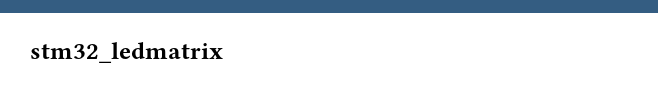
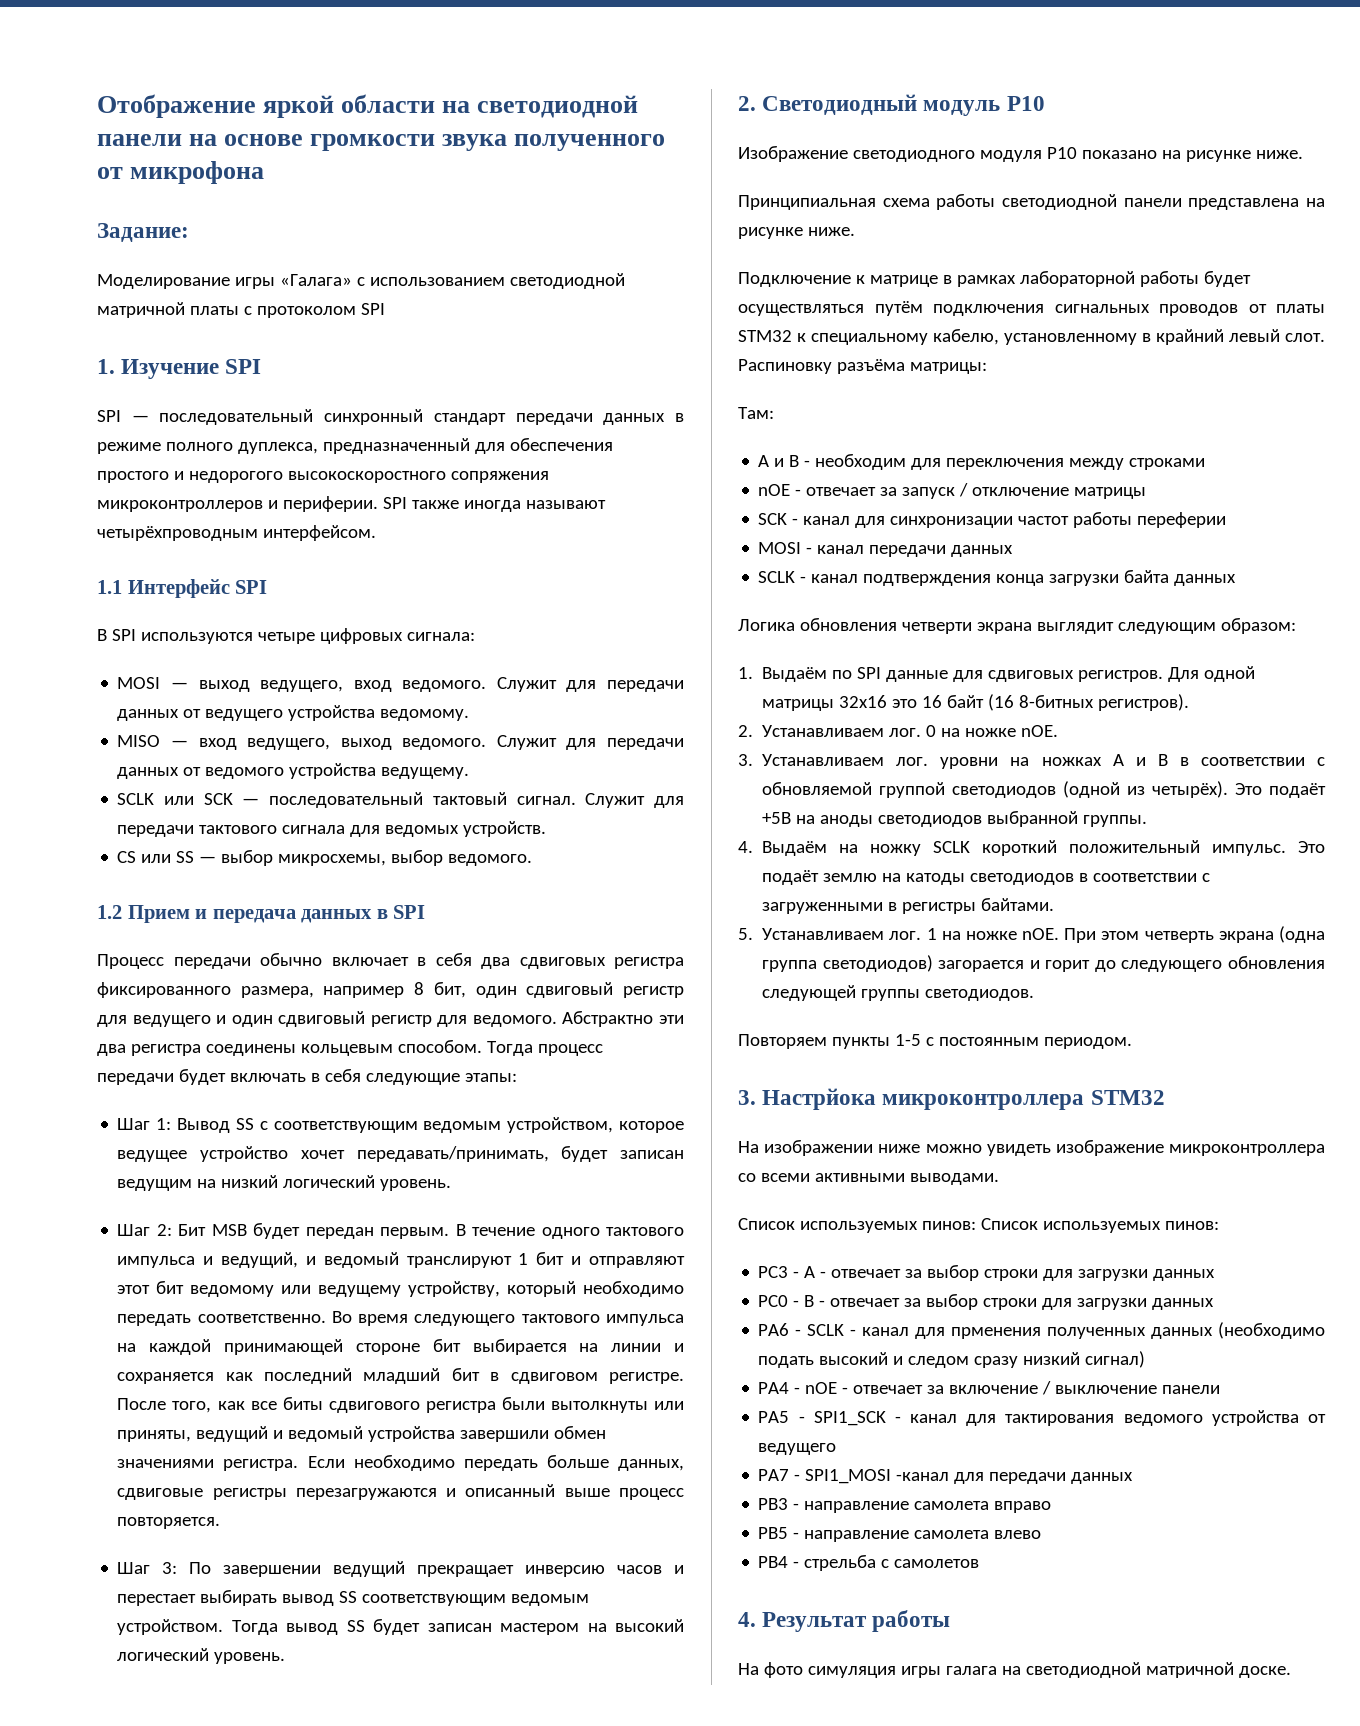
[30,42,223,63] stm32_ledmatrix -> [97,94,639,118] [97,134,666,151] [97,161,265,184] [97,223,189,242] [97,273,625,289] [97,302,385,318] [97,359,262,379] [97,409,684,425] [97,438,613,454] [97,471,549,483] [97,496,606,512] [97,525,376,541] [97,579,268,598] [97,628,475,644] [117,677,684,692] [117,705,470,721] [117,735,684,750] [117,763,470,779] [117,792,684,808] [117,821,547,837] [117,850,533,866] [97,905,426,923] [97,953,684,969] [97,982,684,998] [97,1011,684,1027] [97,1040,603,1056] [97,1069,517,1085] [117,1117,684,1133] [117,1146,684,1162] [117,1175,452,1191] [117,1223,684,1239] [117,1252,685,1268] [117,1281,684,1297] [117,1311,684,1326] [117,1339,684,1355] [117,1368,684,1384] [117,1397,684,1413] [117,1426,607,1442] [117,1455,684,1471] [117,1484,684,1500] [117,1517,221,1529] [117,1561,684,1577] [117,1590,590,1606] [117,1619,684,1635] [117,1648,286,1664] [738,94,1045,116] [738,146,1303,162] [738,194,1325,210] [738,227,855,239] [738,271,1251,287] [738,301,1325,316] [738,329,1325,345] [738,359,987,374] [738,407,774,419] [758,454,1206,470] [758,483,1147,499] [758,512,1227,528] [758,542,1014,557] [758,570,1237,586] [738,618,1296,634] [738,666,1256,682] [762,694,1190,711] [738,725,1059,737] [738,754,1325,769] [762,781,1326,798] [762,811,1148,827] [738,840,1325,856] [762,870,1211,885] [762,898,1055,914] [738,926,1325,943] [762,955,1325,972] [762,985,1035,1001] [738,1034,1132,1049] [738,1088,1165,1110] [738,1140,1325,1156] [738,1173,999,1185] [738,1218,1219,1233] [758,1265,1216,1281] [758,1294,1215,1310] [758,1322,1325,1339] [758,1351,1146,1368] [758,1381,1221,1395] [758,1410,1326,1426] [758,1443,837,1455] [758,1469,1134,1484] [758,1498,1052,1513] [758,1527,1042,1542] [758,1555,980,1571] [738,1610,951,1632] [738,1662,1291,1678] Отображение яркой области на светодиодной панели на основе громкости звука полученного от микрофона // Задание: // Моделирование игры «Галага» с использованием светодиодной матричной платы с протоколом SPI // 1. Изучение SPI // SPI — последовательный синхронный стандарт передачи данных в режиме полного дуплекса, предназначенный для обеспечения простого и недорогого высокоскоростного сопряжения микроконтроллеров и периферии. SPI также иногда называют четырёхпроводным интерфейсом. // 1.1 Интерфейс SPI // В SPI используются четыре цифровых сигнала: // MOSI — выход ведущего, вход ведомого. Служит для передачи данных от ведущего устройства ведомому. // MISO — вход ведущего, выход ведомого. Служит для передачи данных от ведомого устройства ведущему. // SCLK или SCK — последовательный тактовый сигнал. Служит для передачи тактового сигнала для ведомых устройств. // CS или SS — выбор микросхемы, выбор ведомого. // 1.2 Прием и передача данных в SPI // Процесс передачи обычно включает в себя два сдвиговых регистра фиксированного размера, например 8 бит, один сдвиговый регистр для ведущего и один сдвиговый регистр для ведомого. Абстрактно эти два регистра соединены кольцевым способом. Тогда процесс передачи будет включать в себя следующие этапы: // Шаг 1: Вывод SS с соответствующим ведомым устройством, которое ведущее устройство хочет передавать/принимать, будет записан ведущим на низкий логический уровень. // Шаг 2: Бит MSB будет передан первым. В течение одного тактового импульса и ведущий, и ведомый транслируют 1 бит и отправляют этот бит ведомому или ведущему устройству, который необходимо передать соответственно. Во время следующего тактового импульса на каждой принимающей стороне бит выбирается на линии и сохраняется как последний младший бит в сдвиговом регистре. После того, как все биты сдвигового регистра были вытолкнуты или приняты, ведущий и ведомый устройства завершили обмен значениями регистра. Если необходимо передать больше данных, сдвиговые регистры перезагружаются и описанный выше процесс повторяется. // Шаг 3: По завершении ведущий прекращает инверсию часов и перестает выбирать вывод SS соответствующим ведомым устройством. Тогда вывод SS будет записан мастером на высокий логический уровень. // 2. Светодиодный модуль P10 // Изображение светодиодного модуля P10 показано на рисунке ниже. // Принципиальная схема работы светодиодной панели представлена на рисунке ниже. // Подключение к матрице в рамках лабораторной работы будет осуществляться путём подключения сигнальных проводов от платы STM32 к специальному кабелю, установленному в крайний левый слот. Распиновку разъёма матрицы: // Там: // A и B - необходим для переключения между строками // nOE - отвечает за запуск / отключение матрицы // SCK - канал для синхронизации частот работы переферии // MOSI - канал передачи данных // SCLK - канал подтверждения конца загрузки байта данных // Логика обновления четверти экрана выглядит следующим образом: // 1. Выдаём по SPI данные для сдвиговых регистров. Для одной матрицы 32x16 это 16 байт (16 8-битных регистров). // 2. Устанавливаем лог. 0 на ножке nOE. // 3. Устанавливаем лог. уровни на ножках A и B в соответствии с обновляемой группой светодиодов (одной из четырёх). Это подаёт +5В на аноды светодиодов выбранной группы. // 4. Выдаём на ножку SCLK короткий положительный импульс. Это подаёт землю на катоды светодиодов в соответствии с загруженными в регистры байтами. // 5. Устанавливаем лог. 1 на ножке nOE. При этом четверть экрана (одна группа светодиодов) загорается и горит до следующего обновления следующей группы светодиодов. // Повторяем пункты 1-5 с постоянным периодом. // 3. Настрйока микроконтроллера STM32 // На изображении ниже можно увидеть изображение микроконтроллера со всеми активными выводами. // Список используемых пинов: Список используемых пинов: // PC3 - A - отвечает за выбор строки для загрузки данных // PС0 - B - отвечает за выбор строки для загрузки данных // PA6 - SCLK - канал для прменения полученных данных (необходимо подать высокий и следом сразу низкий сигнал) // PA4 - nOE - отвечает за включение / выключение панели // PA5 - SPI1_SCK - канал для тактирования ведомого устройства от ведущего // PA7 - SPI1_MOSI -канал для передачи данных // PB3 - направление самолета вправо // PB5 - направление самолета влево // PB4 - стрельба с самолетов // 4. Результат работы // На фото симуляция игры галага на светодиодной матричной доске.

